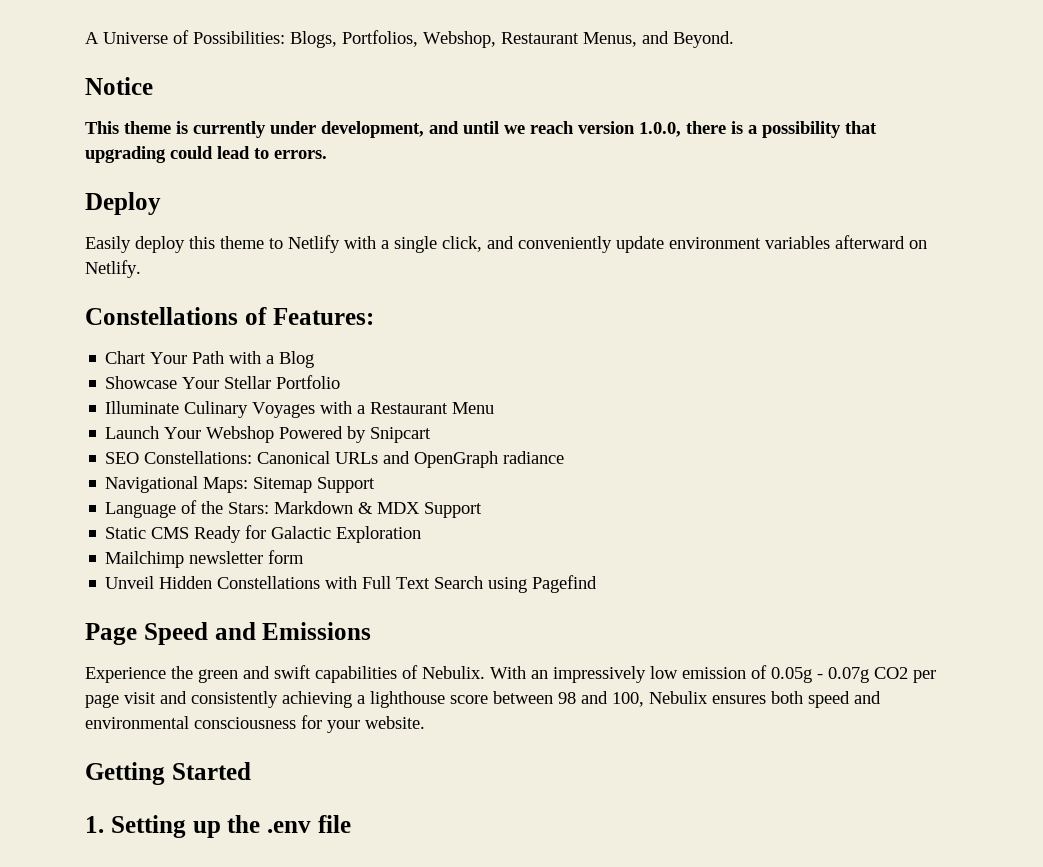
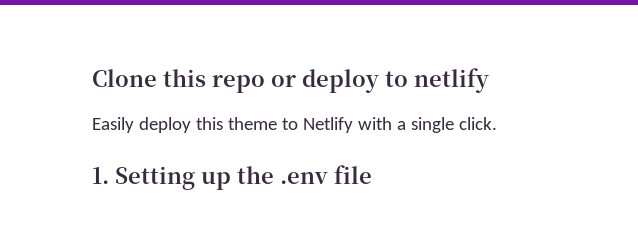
[85,30,734,48] [85,77,153,95] [85,121,877,138] [85,146,327,163] [85,192,161,215] A Universe of Possibilities: Blogs, Portfolios, Webshop, Restaurant Menus, and Beyond. // Notice // This theme is currently under development, and until we reach version 1.0.0, there is a possibility that upgrading could lead to errors. // Deploy -> [92,68,489,93] Clone this repo or deploy to netlify
[442,235,927,253] [85,260,141,278] [85,307,374,325] [105,351,315,368] [105,375,341,389] [105,401,495,418] [105,426,432,443] [105,451,565,468] [105,476,376,493] [105,500,483,518] [105,525,422,543] [105,550,305,568] [105,575,598,593] [85,622,372,645] [85,665,936,683] [85,691,881,708] [85,715,425,733] [85,762,251,785] click, and conveniently update environment variables afterward on Netlify. // Constellations of Features: // Chart Your Path with a Blog // Showcase Your Stellar Portfolio // Illuminate Culinary Voyages with a Restaurant Menu // Launch Your Webshop Powered by Snipcart // SEO Constellations: Canonical URLs and OpenGraph radiance // Navigational Maps: Sitemap Support // Language of the Stars: Markdown & MDX Support // Static CMS Ready for Galactic Exploration // Mailchimp newsletter form // Unveil Hidden Constellations with Full Text Search using Pagefind // Page Speed and Emissions // Experience the green and swift capabilities of Nebulix. With an impressively low emission of 0.05g - 0.07g CO2 per page visit and consistently achieving a lighthouse score between 98 and 100, Nebulix ensures both speed and environmental consciousness for your website. // Getting Started -> [458,117,497,130] click.

